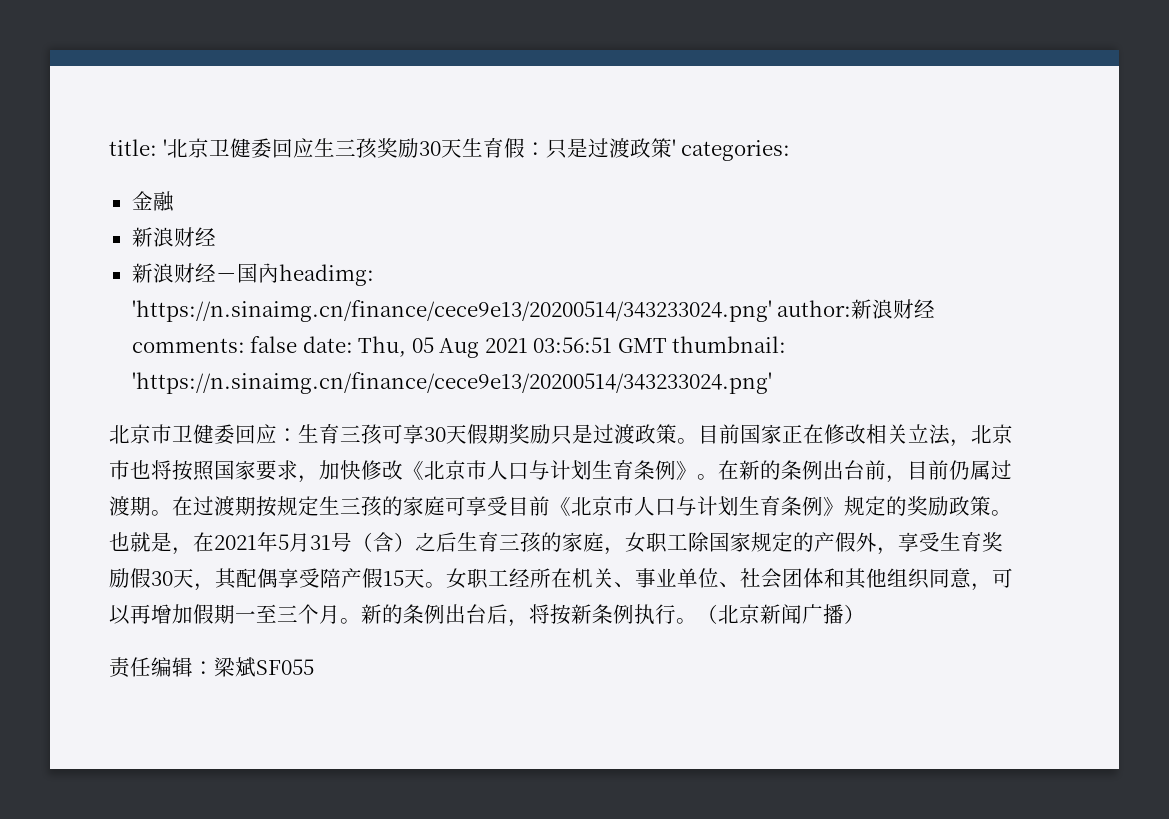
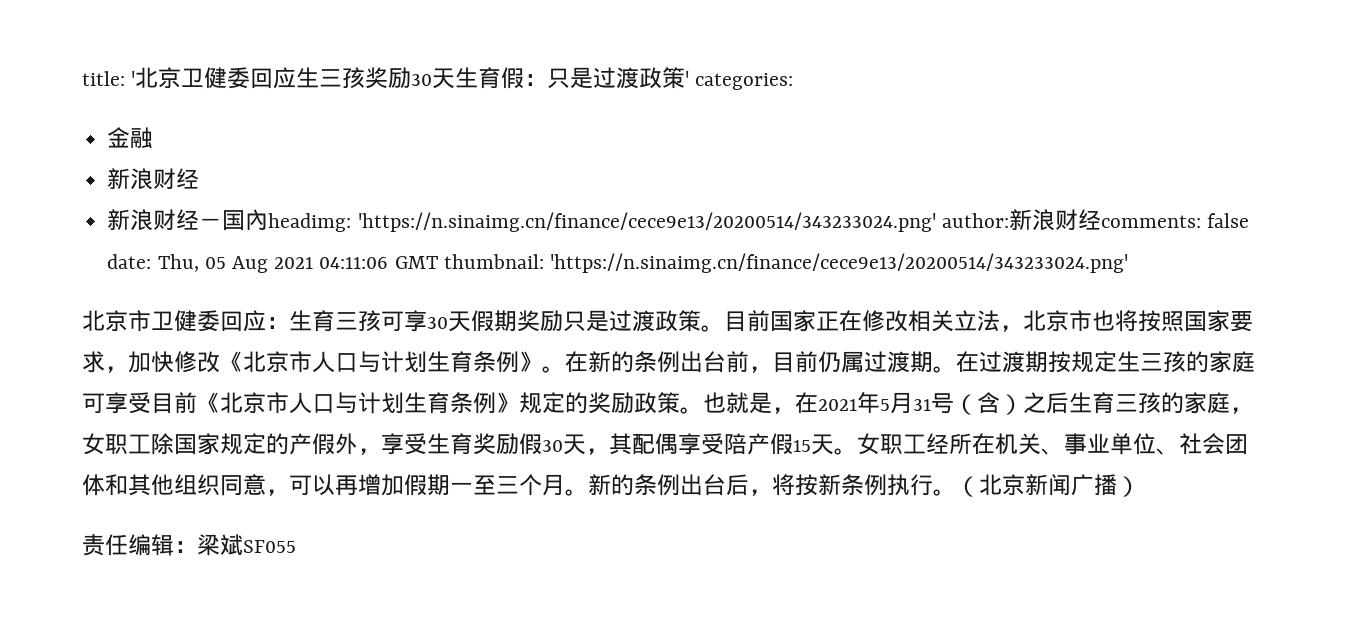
[533,337,613,353] 03:56:51 -> [319,257,389,269] 04:11:06

